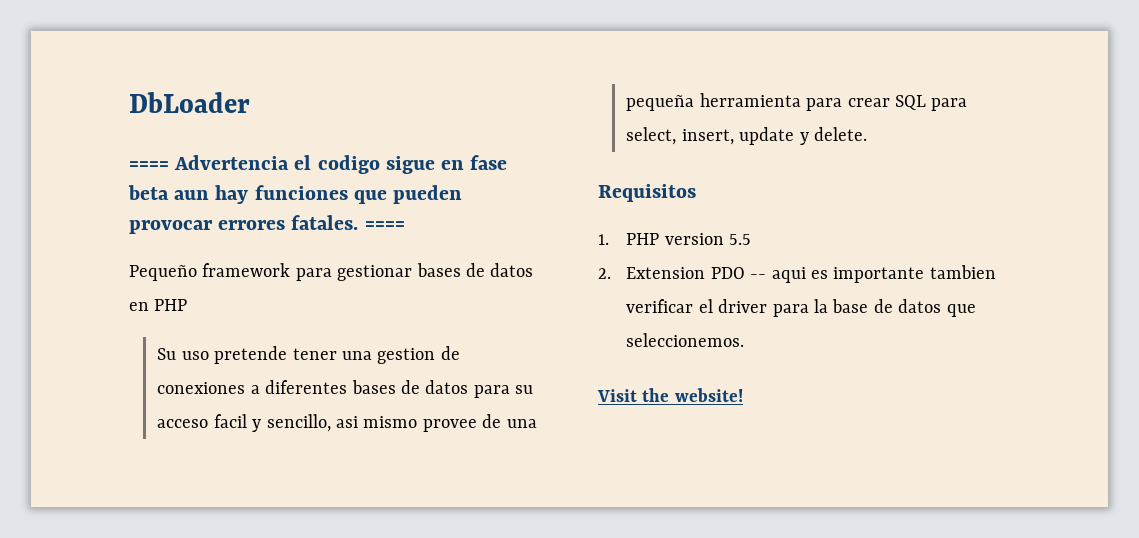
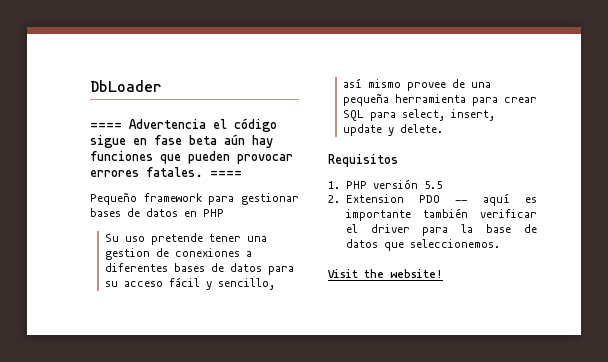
[317,155,380,174] codigo -> [234,118,277,132] código
[174,190,210,200] aun -> [224,134,245,145] aún
[213,414,247,428] facil -> [168,277,200,287] fácil
[335,416,358,428] asi -> [342,78,362,88] así
[664,233,724,245] version -> [372,179,418,189] versión
[771,267,806,283] aqui -> [482,193,510,206] aquí
[929,265,996,279] tambien -> [422,208,468,218] también

